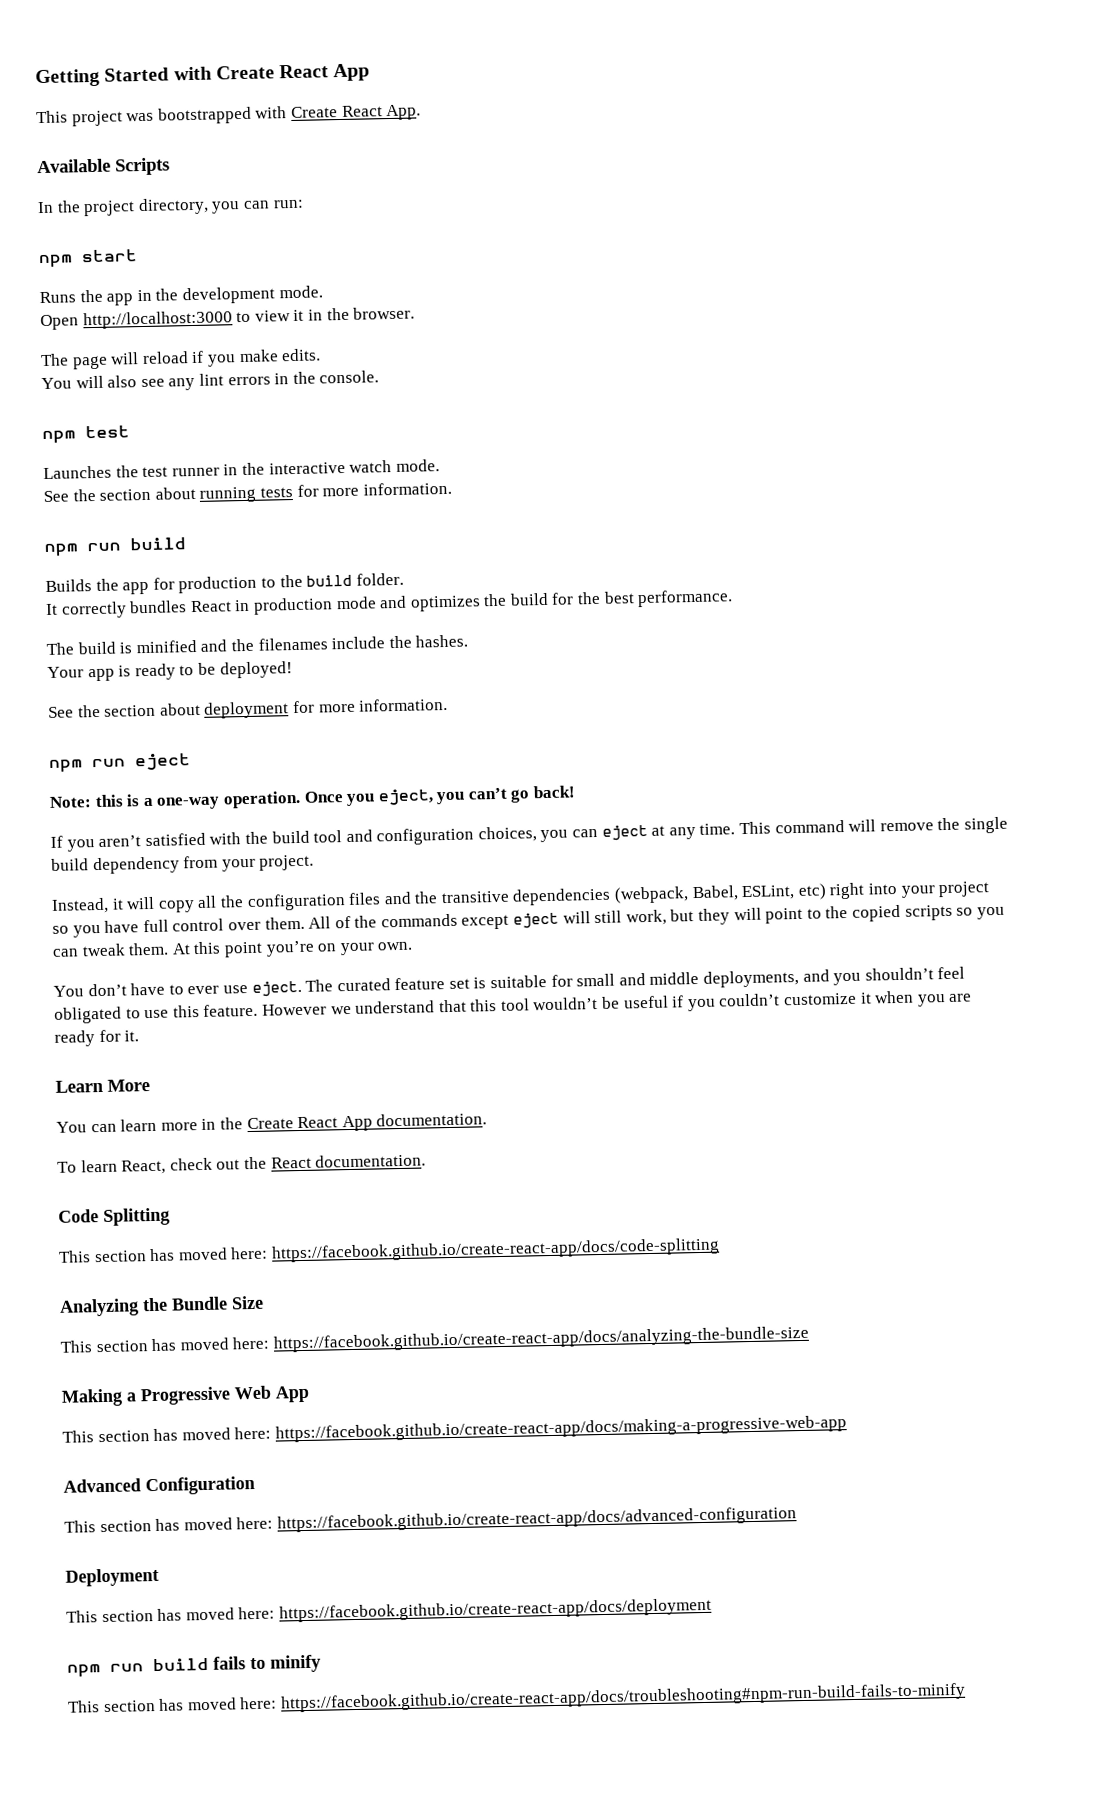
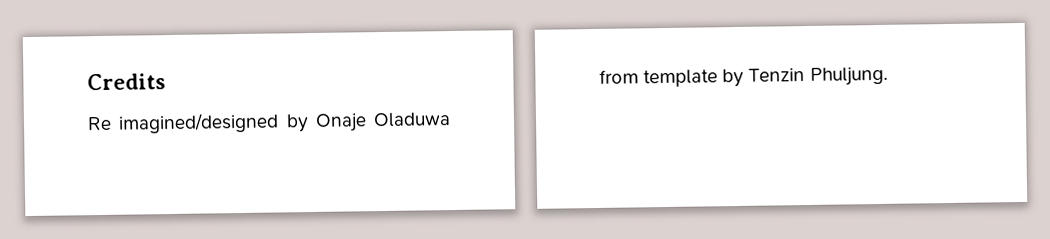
[35,63,371,88] [36,104,422,127] [37,157,170,176] [37,197,304,217] [38,249,138,268] [39,285,323,306] [40,306,416,331] [40,348,322,370] [41,370,380,391] [42,425,130,444] [43,459,440,480] [43,481,452,503] [44,537,186,557] [45,572,404,595] [45,589,734,619] [46,634,469,655] [47,661,293,682] [48,697,449,719] [49,753,191,772] [49,785,576,810] [50,816,1008,852] [51,854,315,875] [51,881,991,914] [52,904,1005,938] [52,940,414,958] [53,966,966,997] [54,990,973,1024] [54,1029,140,1047] [55,1079,150,1093] [56,1112,488,1133] [57,1153,427,1175] [58,1207,170,1226] [58,1237,720,1263] [59,1295,264,1317] [60,1325,809,1353] [61,1385,310,1407] [62,1415,847,1443] [63,1475,255,1496] [64,1506,797,1533] [65,1567,159,1587] [66,1597,712,1623] [67,1654,321,1677] [68,1682,966,1713] Getting Started with Create React App // This project was bootstrapped with Create React App. // Available Scripts // In the project directory, you can run: // npm start // Runs the app in the development mode. // Open http://localhost:3000 to view it in the browser. // The page will reload if you make edits. // You will also see any lint errors in the console. // npm test // Launches the test runner in the interactive watch mode. // See the section about running tests for more information. // npm run build // Builds the app for production to the build folder. // It correctly bundles React in production mode and optimizes the build for the best performance. // The build is minified and the filenames include the hashes. // Your app is ready to be deployed! // See the section about deployment for more information. // npm run eject // Note: this is a one-way operation. Once you eject, you can’t go back! // If you aren’t satisfied with the build tool and configuration choices, you can eject at any time. This command will remove the single build dependency from your project. // Instead, it will copy all the configuration files and the transitive dependencies (webpack, Babel, ESLint, etc) right into your project so you have full control over them. All of the commands except eject will still work, but they will point to the copied scripts so you can tweak them. At this point you’re on your own. // You don’t have to ever use eject. The curated feature set is suitable for small and middle deployments, and you shouldn’t feel obligated to use this feature. However we understand that this tool wouldn’t be useful if you couldn’t customize it when you are ready for it. // Learn More // You can learn more in the Create React App documentation. // To learn React, check out the React documentation. // Code Splitting // This section has moved here: https://facebook.github.io/create-react-app/docs/code-splitting // Analyzing the Bundle Size // This section has moved here: https://facebook.github.io/create-react-app/docs/analyzing-the-bundle-size // Making a Progressive Web App // This section has moved here: https://facebook.github.io/create-react-app/docs/making-a-progressive-web-app // Advanced Configuration // This section has moved here: https://facebook.github.io/create-react-app/docs/advanced-configuration // Deployment // This section has moved here: https://facebook.github.io/create-react-app/docs/deployment // npm run build fails to minify // This section has moved here: https://facebook.github.io/create-react-app/docs/troubleshooting#npm-run-build-fails-to-minify -> [87,73,166,91] [87,112,451,134] [599,66,888,88] Credits // Re imagined/designed by Onaje Oladuwa from template by Tenzin Phuljung.

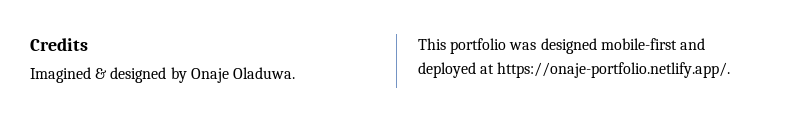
[87,112,451,134] [599,66,888,88] Re imagined/designed by Onaje Oladuwa from template by Tenzin Phuljung. -> [30,67,295,83] [418,38,705,54] [418,62,731,78] Imagined & designed by Onaje Oladuwa. // This portfolio was designed mobile-first and deployed at https://onaje-portfolio.netlify.app/.

